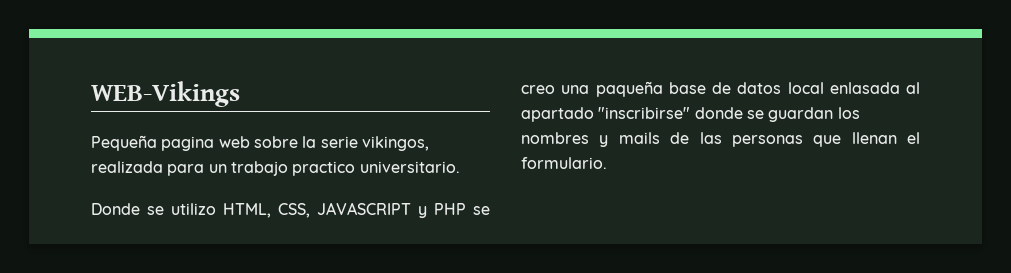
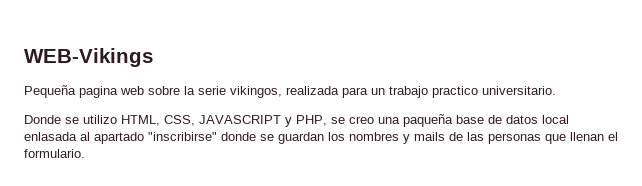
[434,203,466,215] PHP -> [296,115,327,126] PHP,

